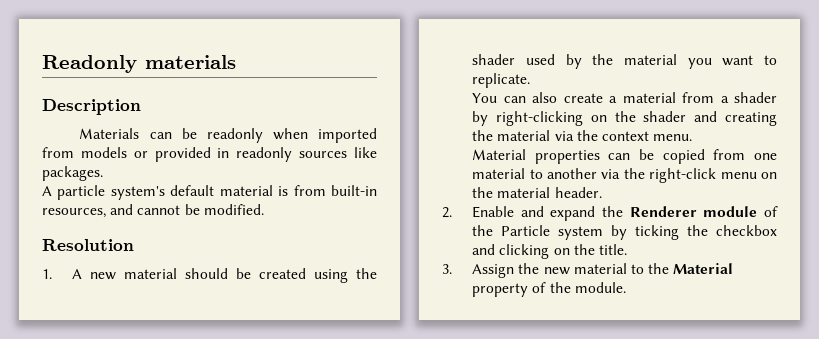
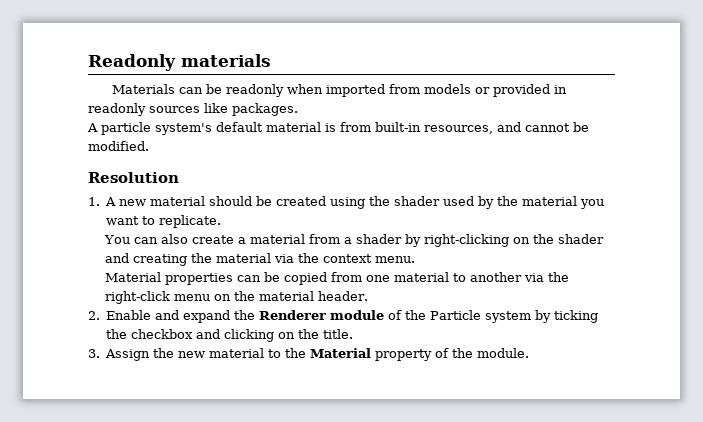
[42,99,141,115] // Description -> (271, 60) none

